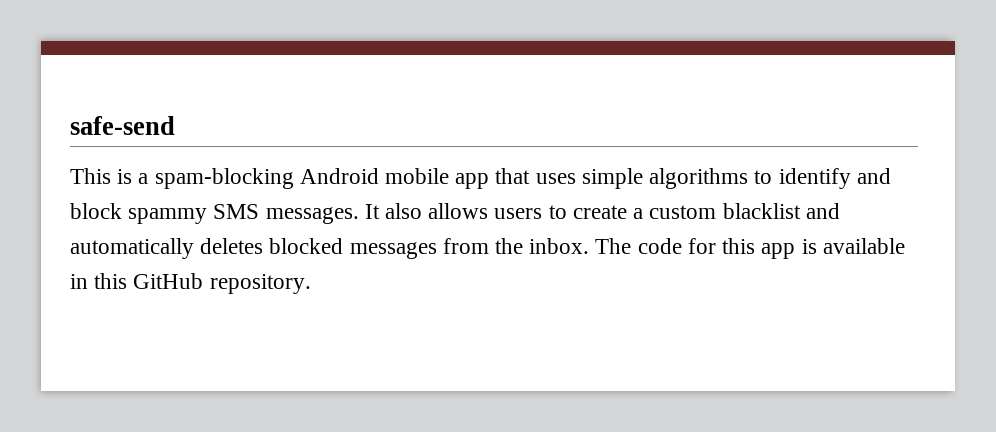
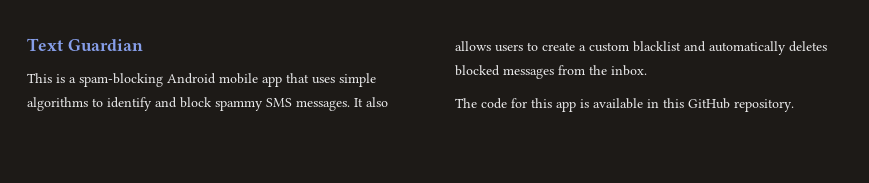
[70,116,175,135] safe-send -> [27,38,143,51] Text Guardian
(590, 246) none -> (647, 70) //

